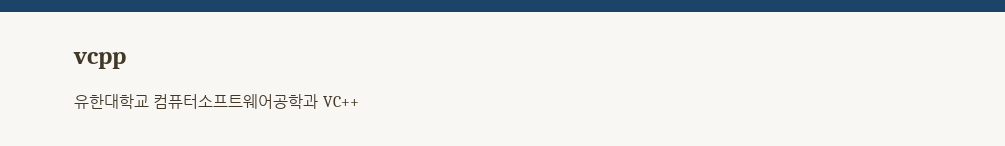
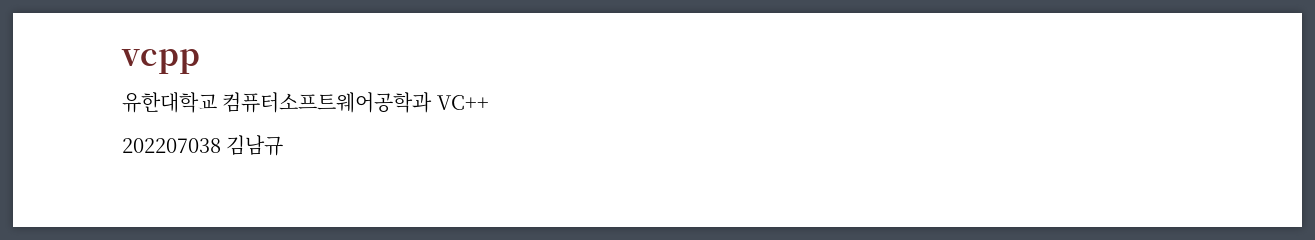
(359, 101) none -> [122,135,284,156] // 202207038 김남규

